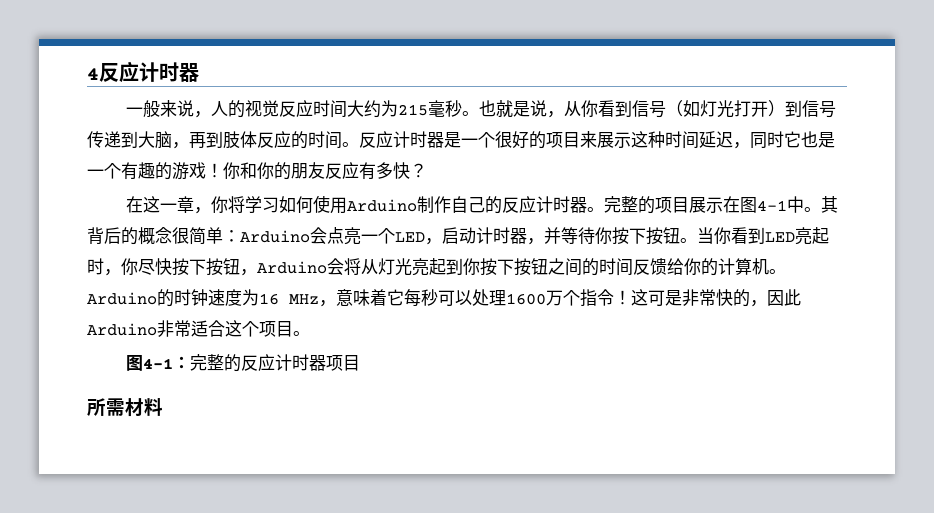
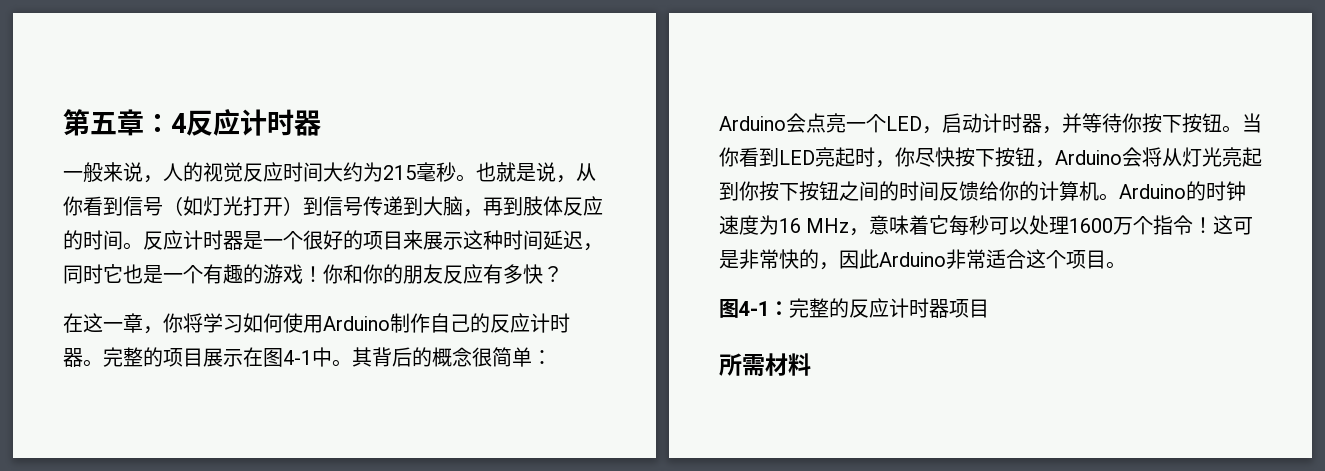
(87, 74) none -> [63,109,171,136] 第五章：

